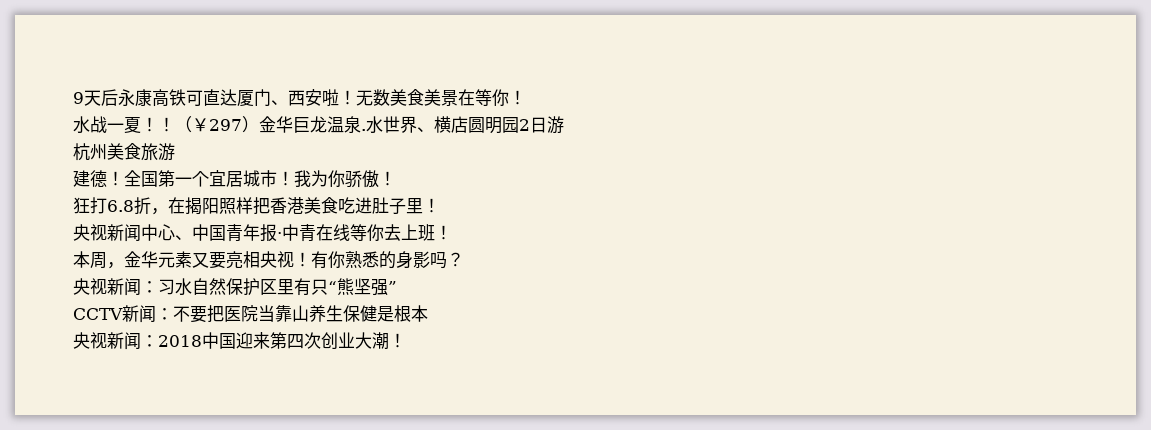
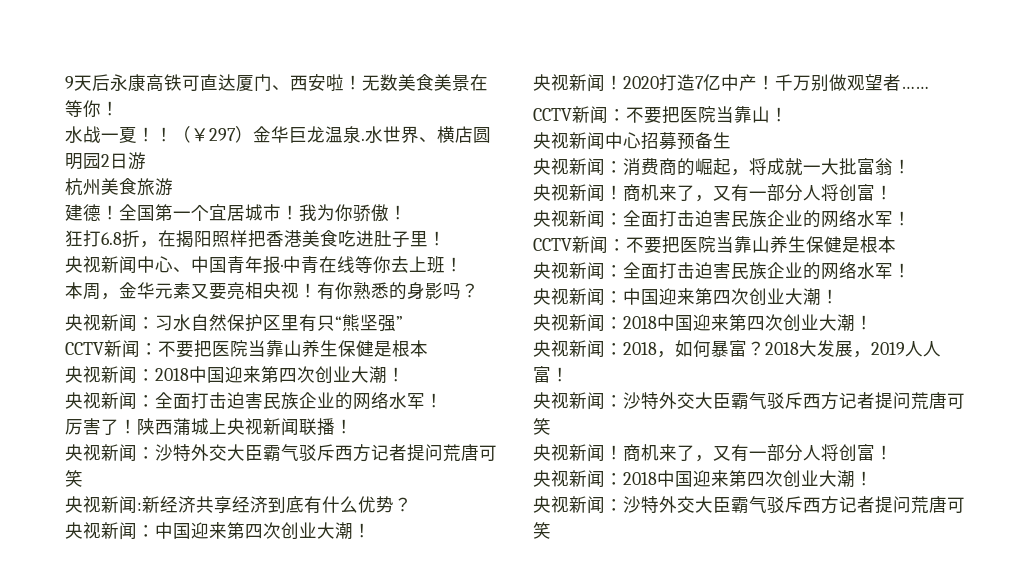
(406, 340) none -> [65,392,443,410] [65,418,353,436] [65,444,497,462] [65,470,83,487] [65,496,412,514] [65,522,371,540] [533,74,929,92] [533,106,788,124] [533,132,731,150] [533,158,911,176] [533,184,893,202] [533,210,911,228] [533,236,896,254] [533,262,911,280] [533,288,839,306] [533,314,873,332] [533,340,941,358] [533,366,569,383] [533,392,965,410] [533,418,551,435] [533,444,893,462] [533,470,873,488] [533,496,965,514] [533,522,551,539] // 央视新闻：全面打击迫害民族企业的网络水军！ // 厉害了！陕西蒲城上央视新闻联播！ // 央视新闻：沙特外交大臣霸气驳斥西方记者提问荒唐可笑 // 央视新闻:新经济共享经济到底有什么优势？ // 央视新闻：中国迎来第四次创业大潮！ // 央视新闻！2020打造7亿中产！千万别做观望者…… // CCTV新闻：不要把医院当靠山！ // 央视新闻中心招募预备生 // 央视新闻：消费商的崛起，将成就一大批富翁！ // 央视新闻！商机来了，又有一部分人将创富！ // 央视新闻：全面打击迫害民族企业的网络水军！ // CCTV新闻：不要把医院当靠山养生保健是根本 // 央视新闻：全面打击迫害民族企业的网络水军！ // 央视新闻：中国迎来第四次创业大潮！ // 央视新闻：2018中国迎来第四次创业大潮！ // 央视新闻：2018，如何暴富？2018大发展，2019人人富！ // 央视新闻：沙特外交大臣霸气驳斥西方记者提问荒唐可笑 // 央视新闻！商机来了，又有一部分人将创富！ // 央视新闻：2018中国迎来第四次创业大潮！ // 央视新闻：沙特外交大臣霸气驳斥西方记者提问荒唐可笑

